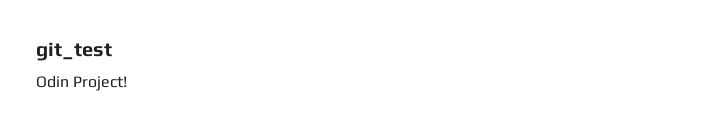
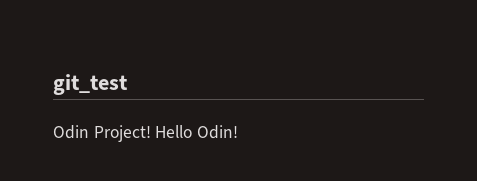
(128, 83) none -> [155,125,239,139] Hello Odin!

